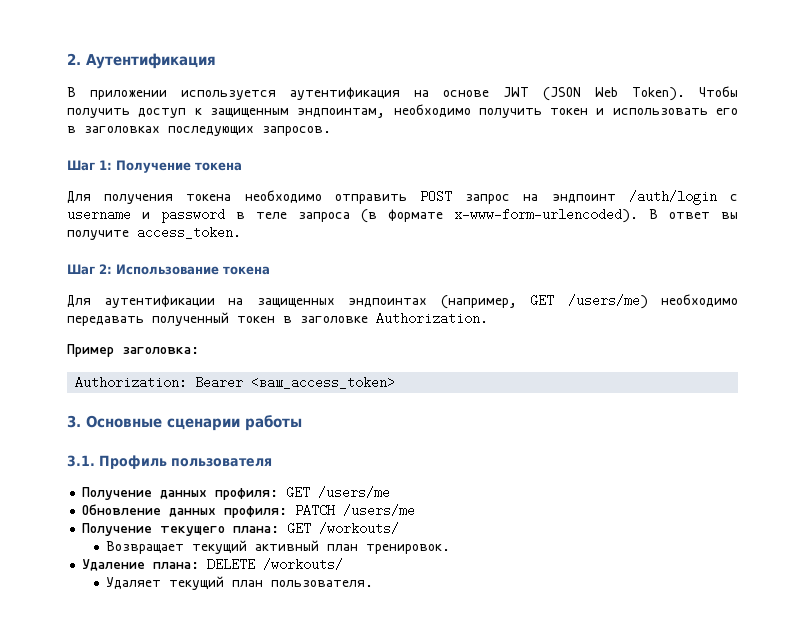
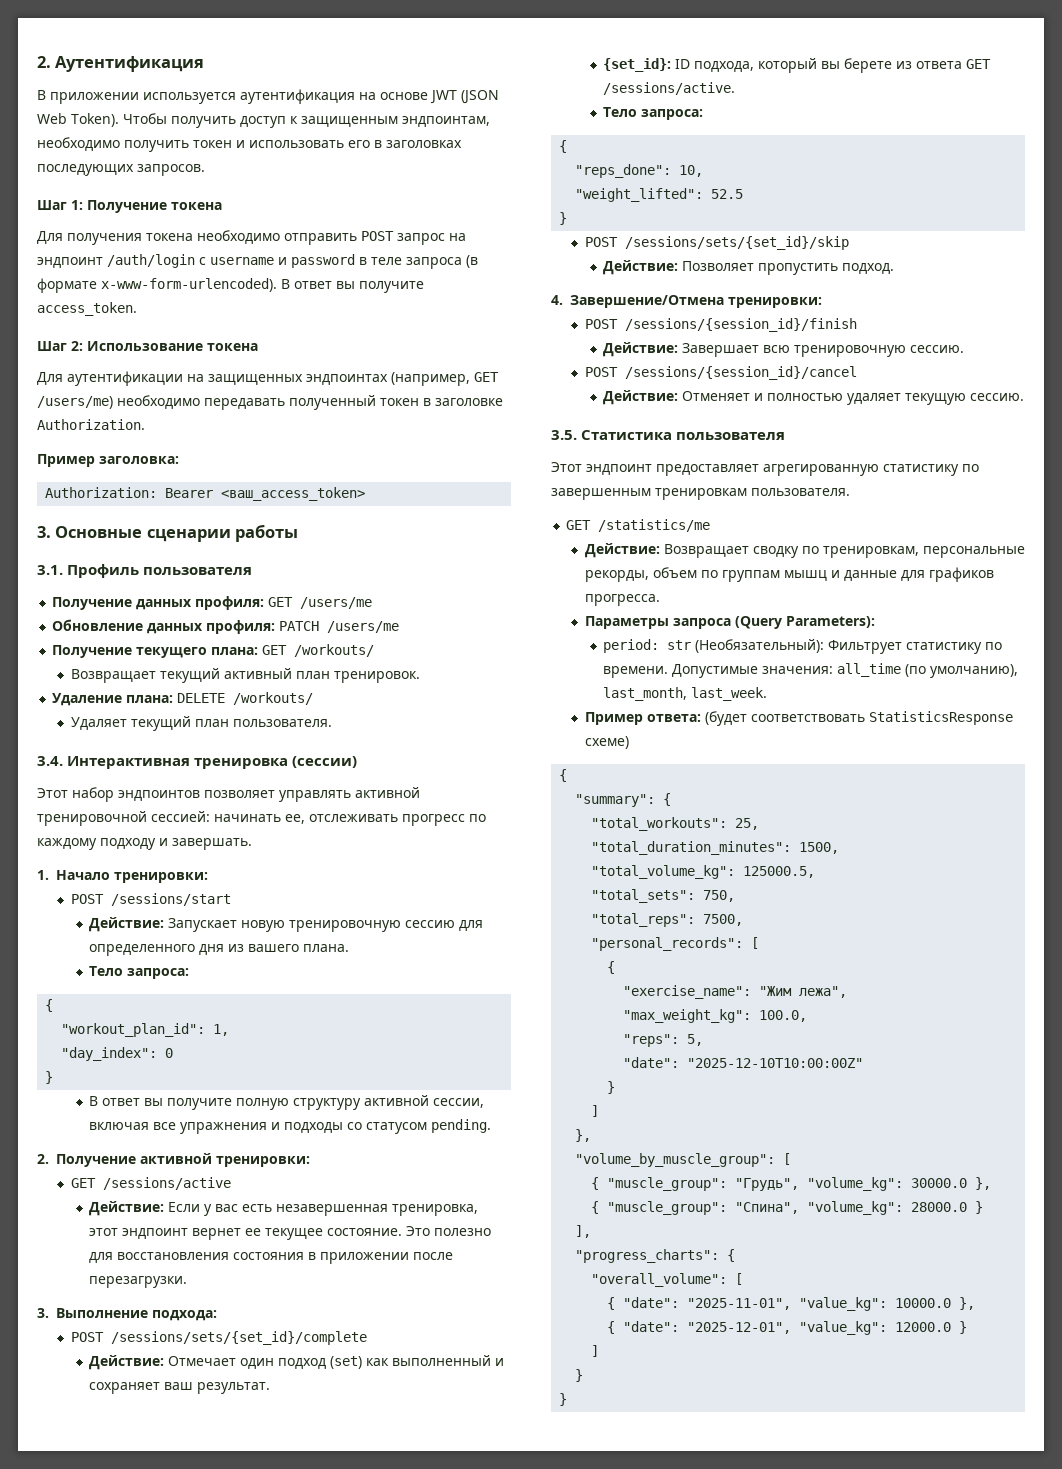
(374, 584) none -> [37,756,358,769] [37,787,420,802] [37,811,486,826] [37,838,252,850] [37,870,208,883] [70,893,231,906] [89,917,484,932] [89,944,350,956] [89,966,190,979] [45,999,54,1012] [61,1023,230,1037] [61,1047,174,1061] [45,1071,54,1084] [89,1095,485,1110] [89,1119,492,1134] [37,1153,310,1167] [70,1177,231,1190] [89,1201,479,1216] [89,1226,492,1240] [89,1252,454,1264] [89,1276,188,1288] [37,1308,217,1321] [70,1331,367,1345] [89,1355,505,1370] [89,1382,271,1394] [603,58,992,73] [603,82,736,95] [603,107,704,120] [559,140,568,153] [575,164,704,178] [575,188,744,202] [559,212,568,225] [584,236,849,250] [603,260,895,275] [551,295,822,308] [584,318,857,332] [603,342,965,357] [584,366,857,380] [603,390,1025,405] [551,430,786,440] [551,462,979,476] [551,488,850,500] [566,519,711,532] [584,543,1025,558] [584,567,994,582] [584,594,660,606] [584,616,875,629] [603,639,1003,654] [603,663,1019,678] [603,687,768,701] [584,711,1013,726] [584,736,629,749] [559,769,568,782] [575,793,672,807] [591,817,760,831] [591,841,840,855] [591,865,816,879] [591,889,736,903] [591,913,744,927] [591,937,760,951] [607,961,616,974] [623,985,848,999] [623,1009,808,1023] [623,1034,704,1047] [623,1057,864,1068] [607,1081,616,1094] [591,1105,600,1117] [575,1129,592,1142] [575,1153,792,1167] [591,1177,992,1191] [591,1201,984,1215] [575,1225,592,1238] [575,1249,736,1263] [591,1273,744,1287] [607,1297,976,1311] [607,1321,968,1335] [591,1345,600,1357] [575,1369,584,1382] [559,1393,568,1406] // 3.4. Интерактивная тренировка (сессии) // Этот набор эндпоинтов позволяет управлять активной тренировочной сессией: начинать ее, отслеживать прогресс по каждому подходу и завершать. // 1. Начало тренировки: // POST /sessions/start // Действие: Запускает новую тренировочную сессию для определенного дня из вашего плана. // Тело запроса: // { // "workout_plan_id": 1, // "day_index": 0 // } // В ответ вы получите полную структуру активной сессии, включая все упражнения и подходы со статусом pending. // 2. Получение активной тренировки: // GET /sessions/active // Действие: Если у вас есть незавершенная тренировка, этот эндпоинт вернет ее текущее состояние. Это полезно для восстановления состояния в приложении после перезагрузки. // 3. Выполнение подхода: // POST /sessions/sets/{set_id}/complete // Действие: Отмечает один подход (set) как выполненный и сохраняет ваш результат. // {set_id}: ID подхода, который вы берете из ответа GET /sessions/active. // Тело запроса: // { // "reps_done": 10, // "weight_lifted": 52.5 // } // POST /sessions/sets/{set_id}/skip // Действие: Позволяет пропустить подход. // 4. Завершение/Отмена тренировки: // POST /sessions/{session_id}/finish // Действие: Завершает всю тренировочную сессию. // POST /sessions/{session_id}/cancel // Действие: Отменяет и полностью удаляет текущую сессию. // 3.5. Статистика пользователя // Этот эндпоинт предоставляет агрегированную статистику по завершенным тренировкам пользователя. // GET /statistics/me // Действие: Возвращает сводку по тренировкам, персональные рекорды, объем по группам мышц и данные для графиков прогресса. // Параметры запроса (Query Parameters): // period: str (Необязательный): Фильтрует статистику по времени. Допустимые значения: all_time (по умолчанию), last_month, last_week. // Пример ответа: (будет соответствовать StatisticsResponse схеме) // { // "summary": { // "total_workouts": 25, // "total_duration_minutes": 1500, // "total_volume_kg": 125000.5, // "total_sets": 750, // "total_reps": 7500, // "personal_records": [ // { // "exercise_name": "Жим лежа", // "max_weight_kg": 100.0, // "reps": 5, // "date": "2025-12-10T10:00:00Z" // } // ] // }, // "volume_by_muscle_group": [ // { "muscle_group": "Грудь", "volume_kg": 30000.0 }, // { "muscle_group": "Спина", "volume_kg": 28000.0 } // ], // "progress_charts": { // "overall_volume": [ // { "date": "2025-11-01", "value_kg": 10000.0 }, // { "date": "2025-12-01", "value_kg": 12000.0 } // ] // } // }

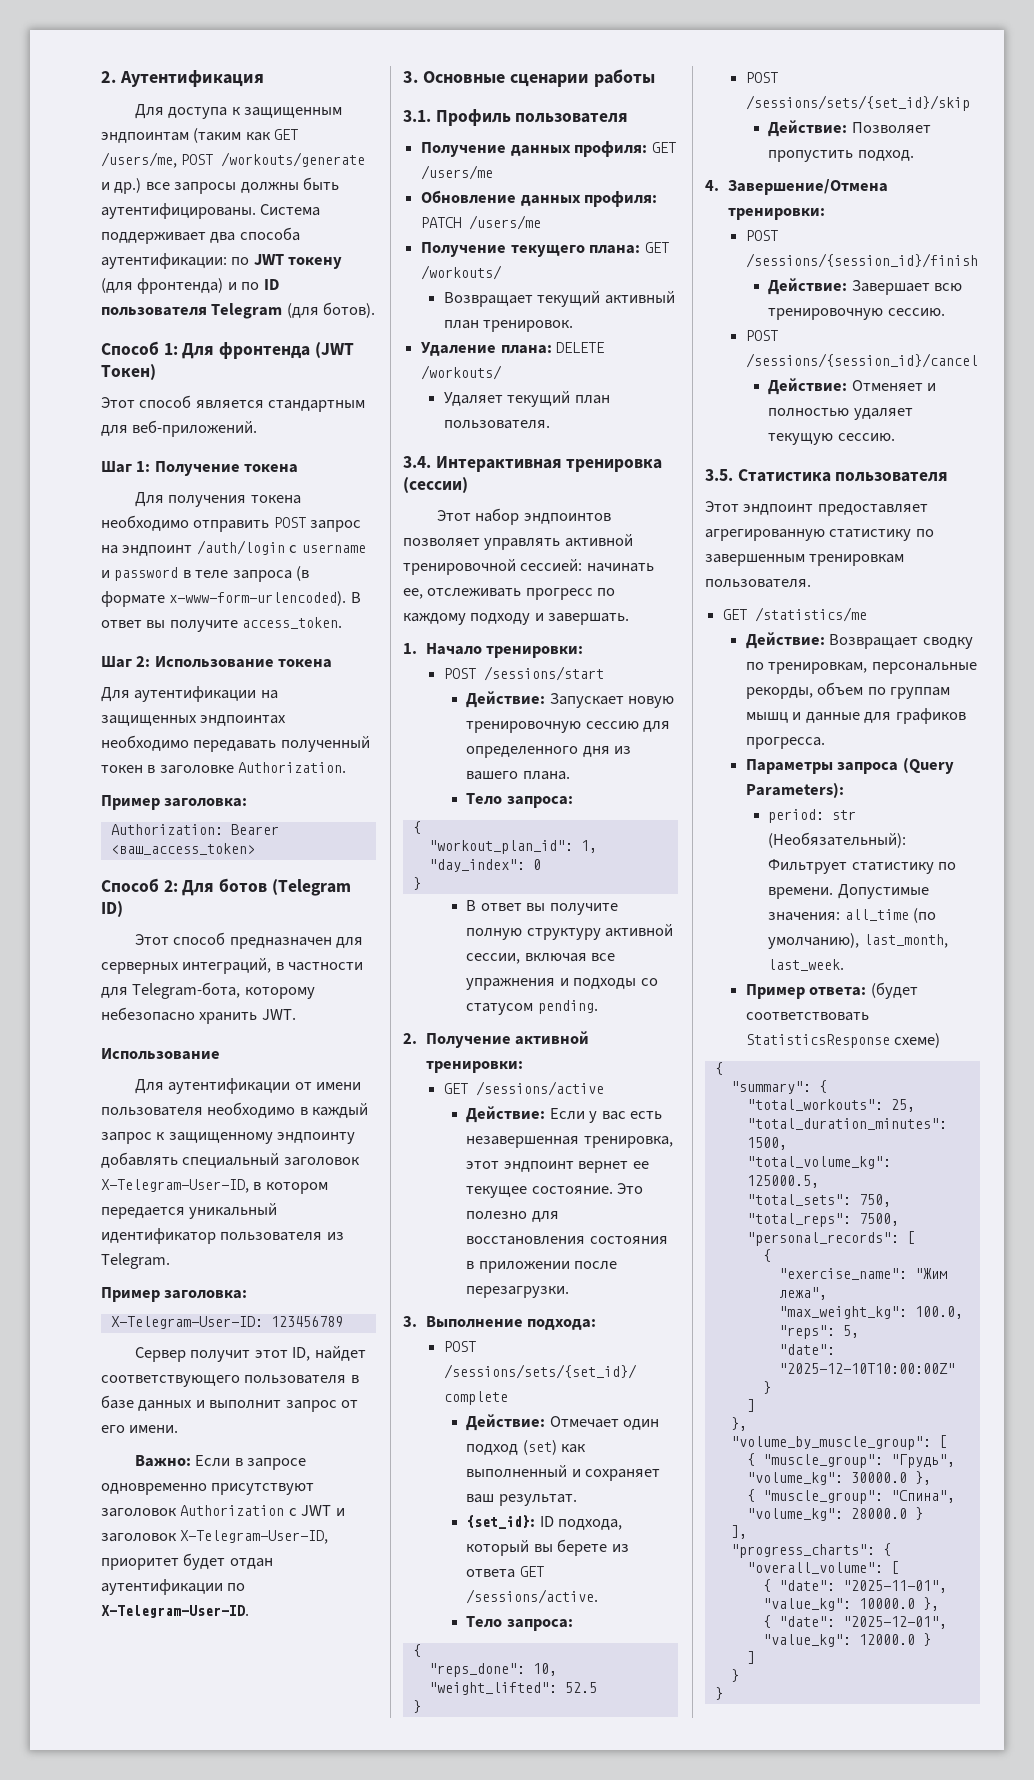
[37,89,499,104] [37,113,490,128] [37,137,462,152] [37,164,205,176] В приложении используется аутентификация на основе JWT (JSON Web Token). Чтобы получить доступ к защищенным эндпоинтам, необходимо получить токен и использовать его в заголовках последующих запросов. -> [134,104,343,119] [101,128,299,143] [101,152,366,168] [101,177,340,194] [101,203,321,219] [101,227,300,244] [101,253,343,269] [101,278,279,294] [101,302,376,319] [101,341,354,359] [101,364,156,380] [101,395,366,412] [101,420,258,437] Для доступа к защищенным эндпоинтам (таким как GET /users/me, POST /workouts/generate и др.) все запросы должны быть аутентифицированы. Система поддерживает два способа аутентификации: по JWT токену (для фронтенда) и по ID пользователя Telegram (для ботов). // Способ 1: Для фронтенда (JWT Токен) // Этот способ является стандартным для веб-приложений.
[391,372,499,386] [37,396,113,409] (например, GET /users/me) -> (287, 720) none
(366, 494) none -> [101,878,351,896] [101,901,123,917] [134,932,364,949] [101,958,364,974] [101,982,315,999] [101,1007,296,1024] [101,1048,220,1060] [134,1078,362,1094] [101,1102,369,1118] [101,1132,356,1144] [101,1152,360,1168] [101,1179,328,1194] [101,1203,278,1219] [101,1228,344,1244] [101,1253,170,1269] [101,1287,248,1302] [110,1316,343,1329] [134,1346,366,1362] [101,1375,359,1387] [101,1395,359,1412] [101,1425,179,1433] [134,1455,307,1470] [101,1483,315,1495] [101,1505,345,1517] [101,1530,329,1544] [101,1553,273,1570] [101,1579,246,1595] [101,1605,249,1618] // Способ 2: Для ботов (Telegram ID) // Этот способ предназначен для серверных интеграций, в частности для Telegram-бота, которому небезопасно хранить JWT. // Использование // Для аутентификации от имени пользователя необходимо в каждый запрос к защищенному эндпоинту добавлять специальный заголовок X-Telegram-User-ID, в котором передается уникальный идентификатор пользователя из Telegram. // Пример заголовка: // X-Telegram-User-ID: 123456789 // Сервер получит этот ID, найдет соответствующего пользователя в базе данных и выполнит запрос от его имени. // Важно: Если в запросе одновременно присутствуют заголовок Authorization с JWT и заголовок X-Telegram-User-ID, приоритет будет отдан аутентификации по X-Telegram-User-ID.

